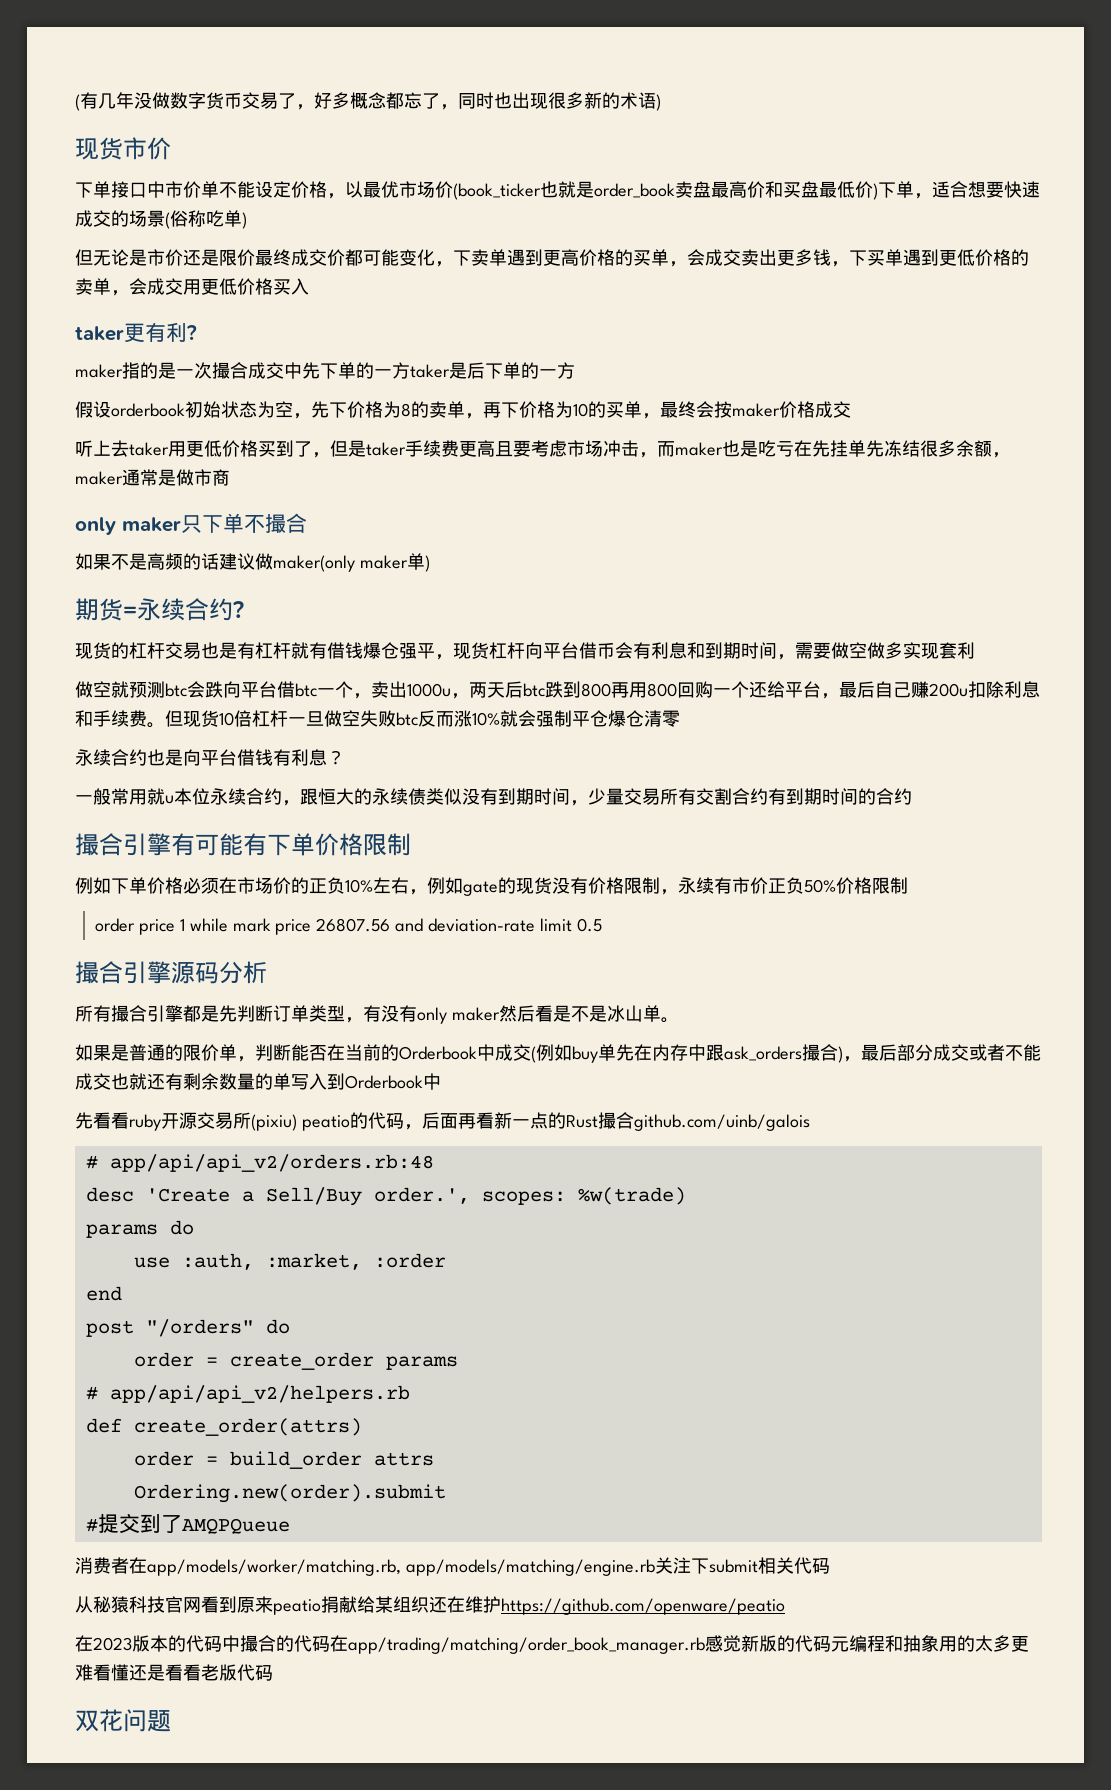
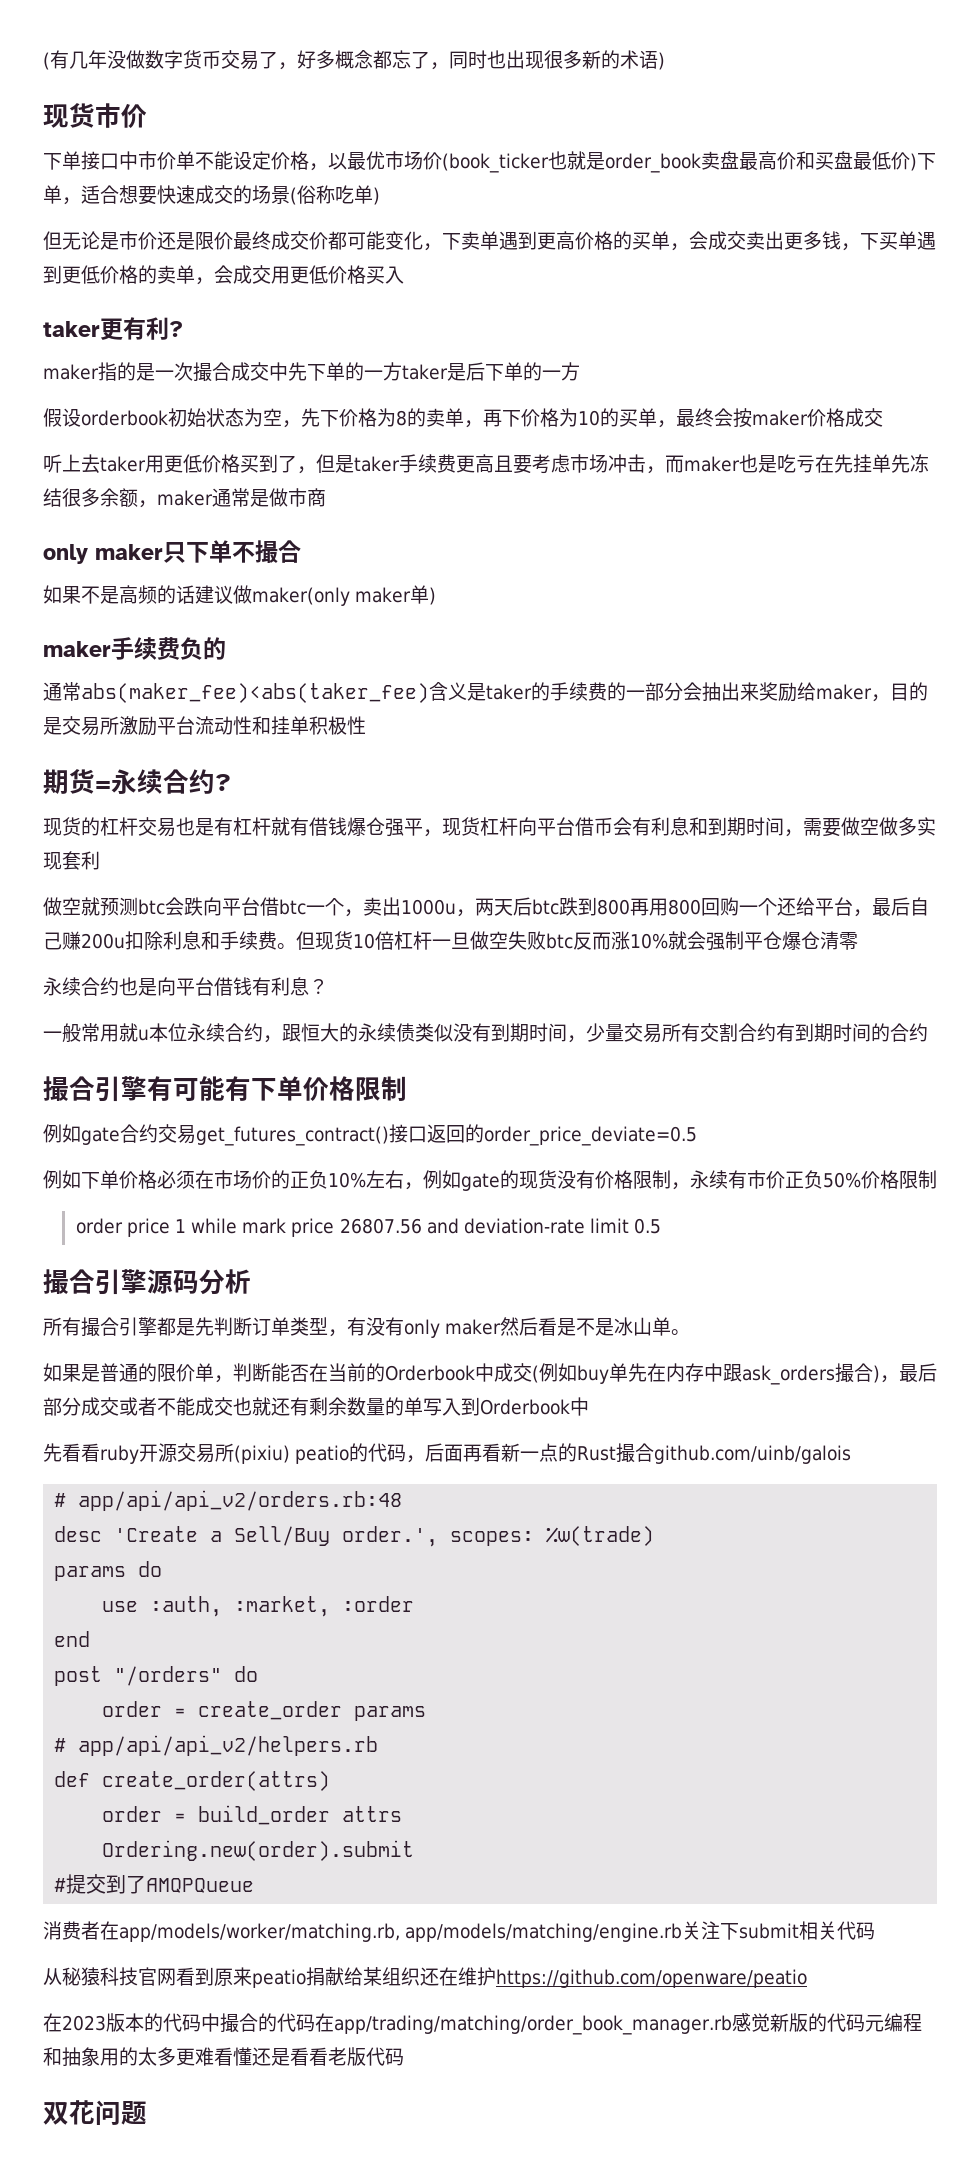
(430, 563) none -> [43,637,226,660] [43,682,928,703] [43,716,366,736] // maker手续费负的 // 通常abs(maker_fee)<abs(taker_fee)含义是taker的手续费的一部分会抽出来奖励给maker，目的是交易所激励平台流动性和挂单积极性
(411, 844) none -> [43,1124,697,1146] // 例如gate合约交易get_futures_contract()接口返回的order_price_deviate=0.5

